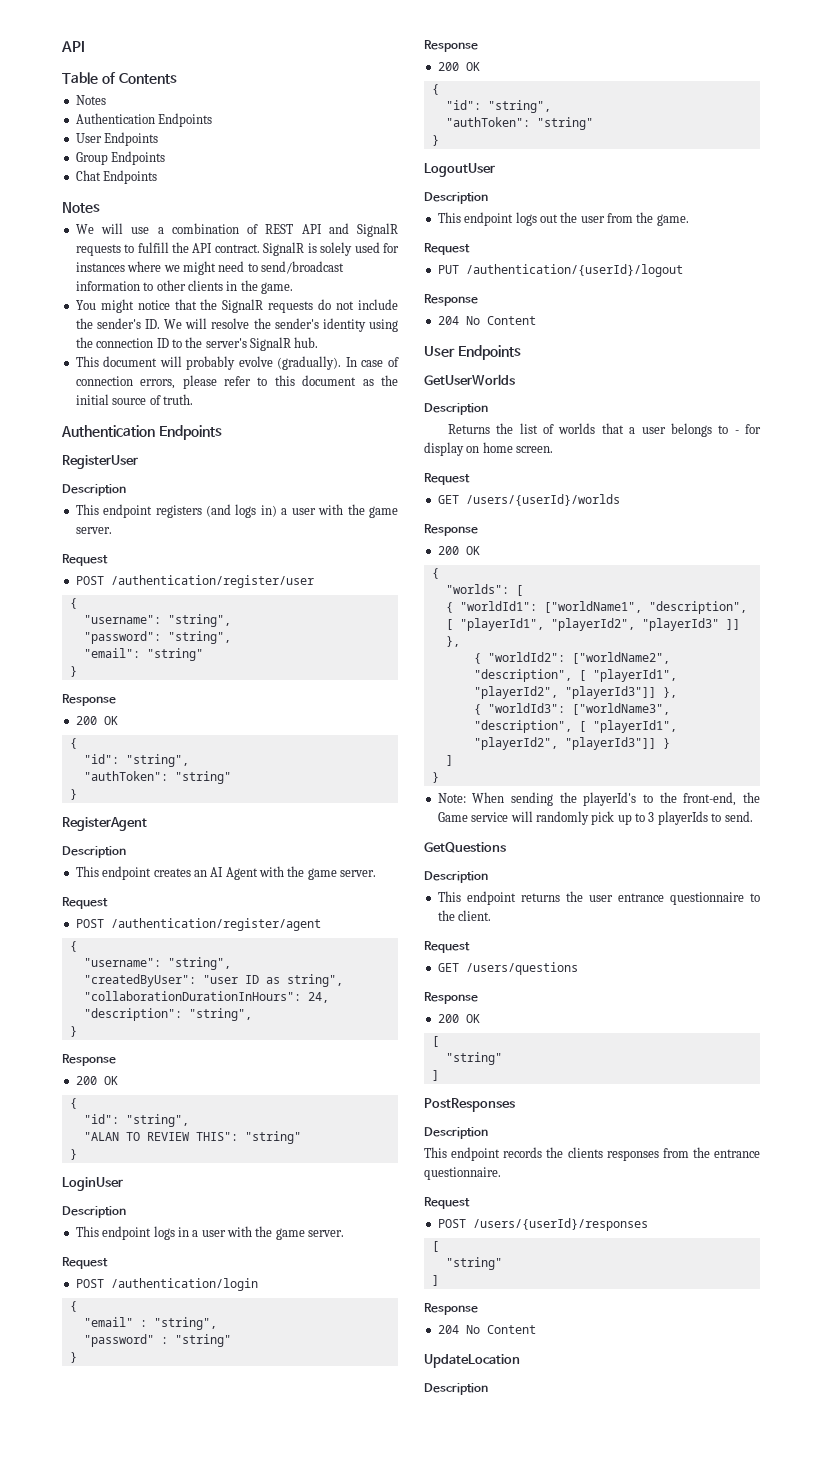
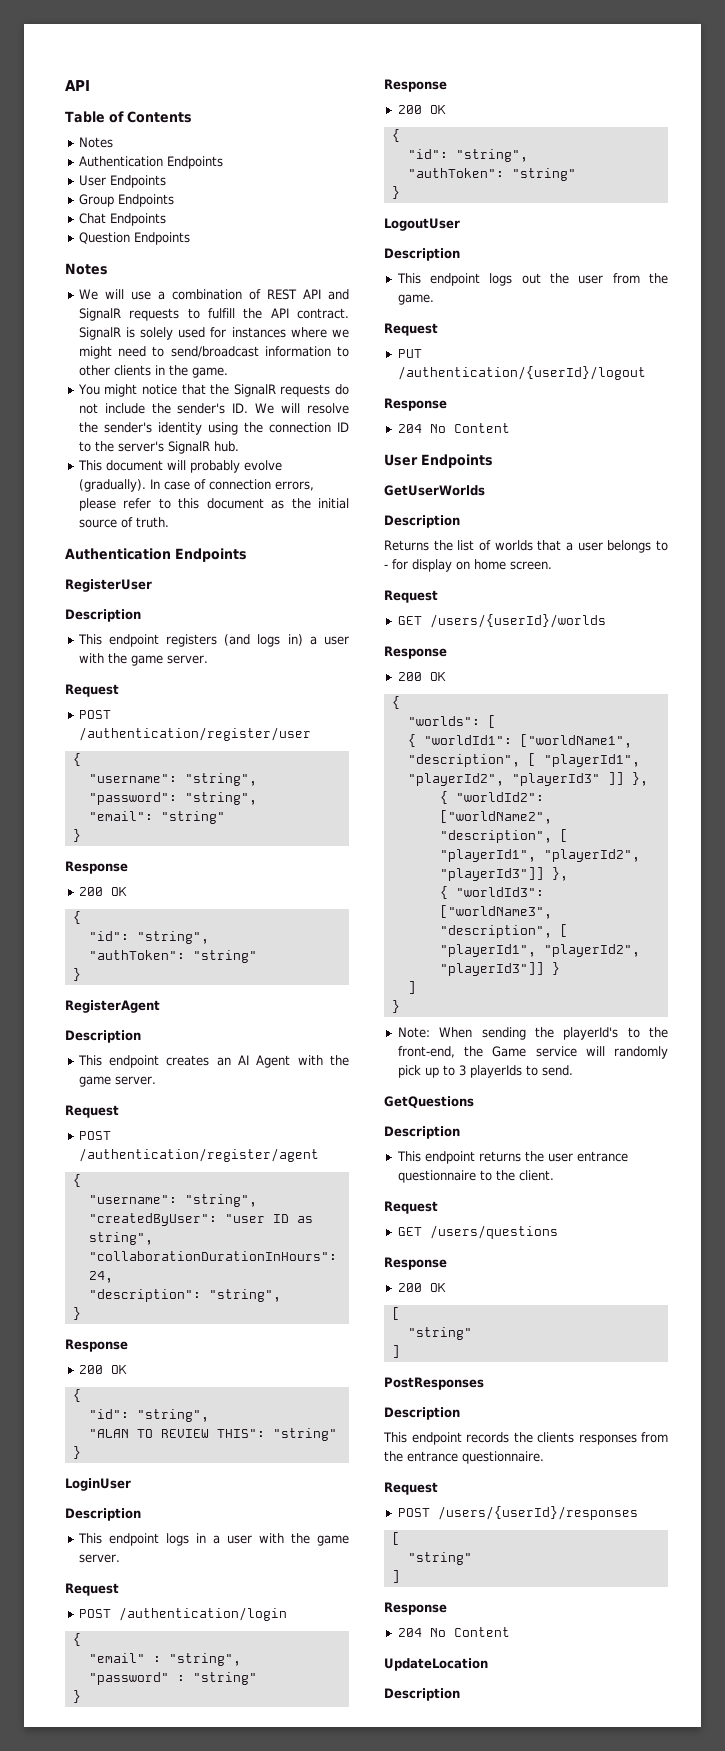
(158, 177) none -> [78,232,190,245] // Question Endpoints

